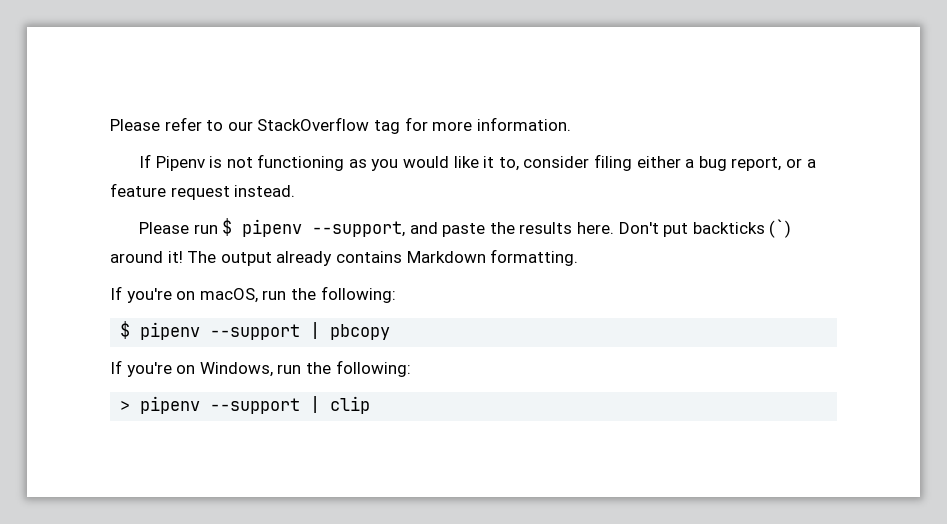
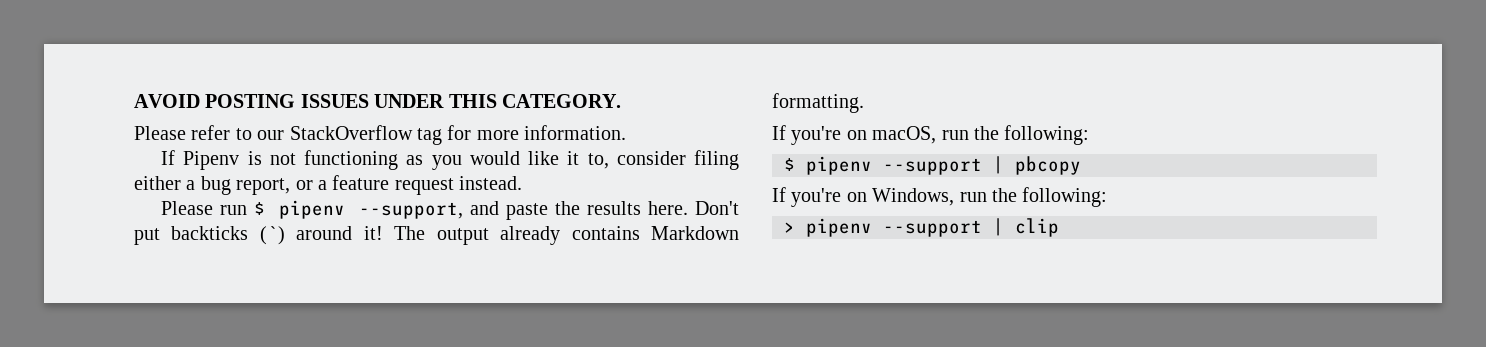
(110, 125) none -> [134,94,621,108] AVOID POSTING ISSUES UNDER THIS CATEGORY. //

